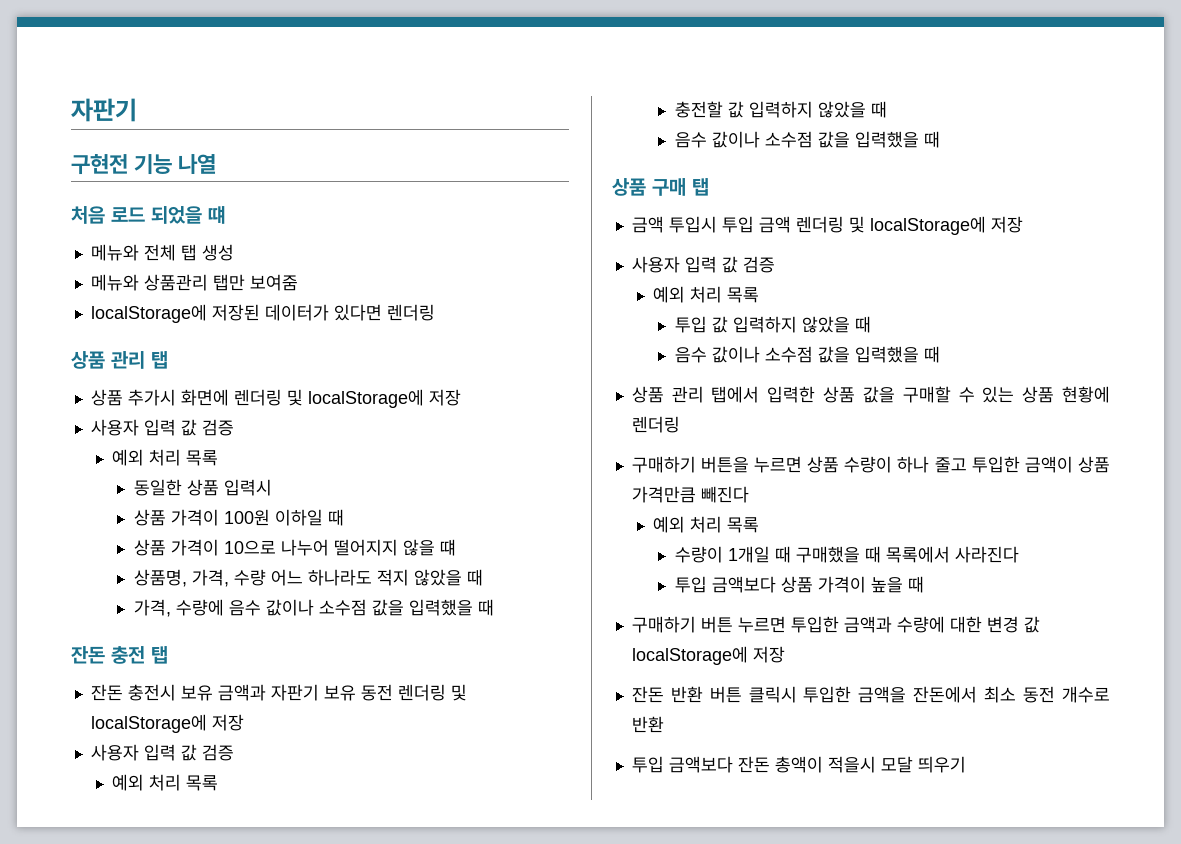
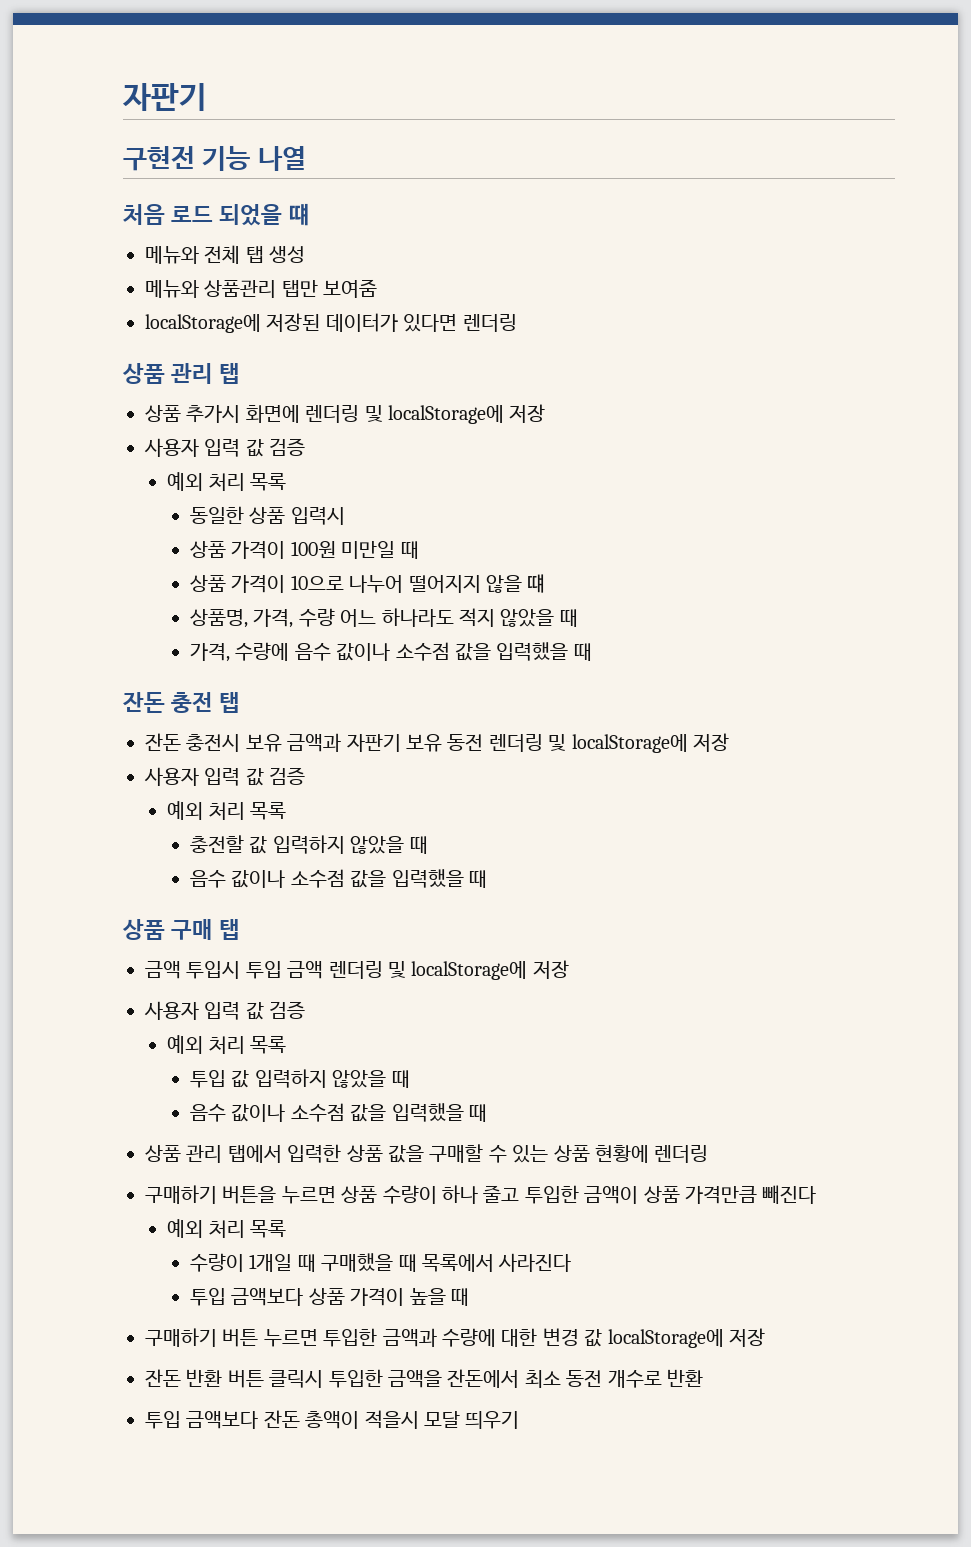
[274,509,323,526] 이하일 -> [341,541,396,559] 미만일

